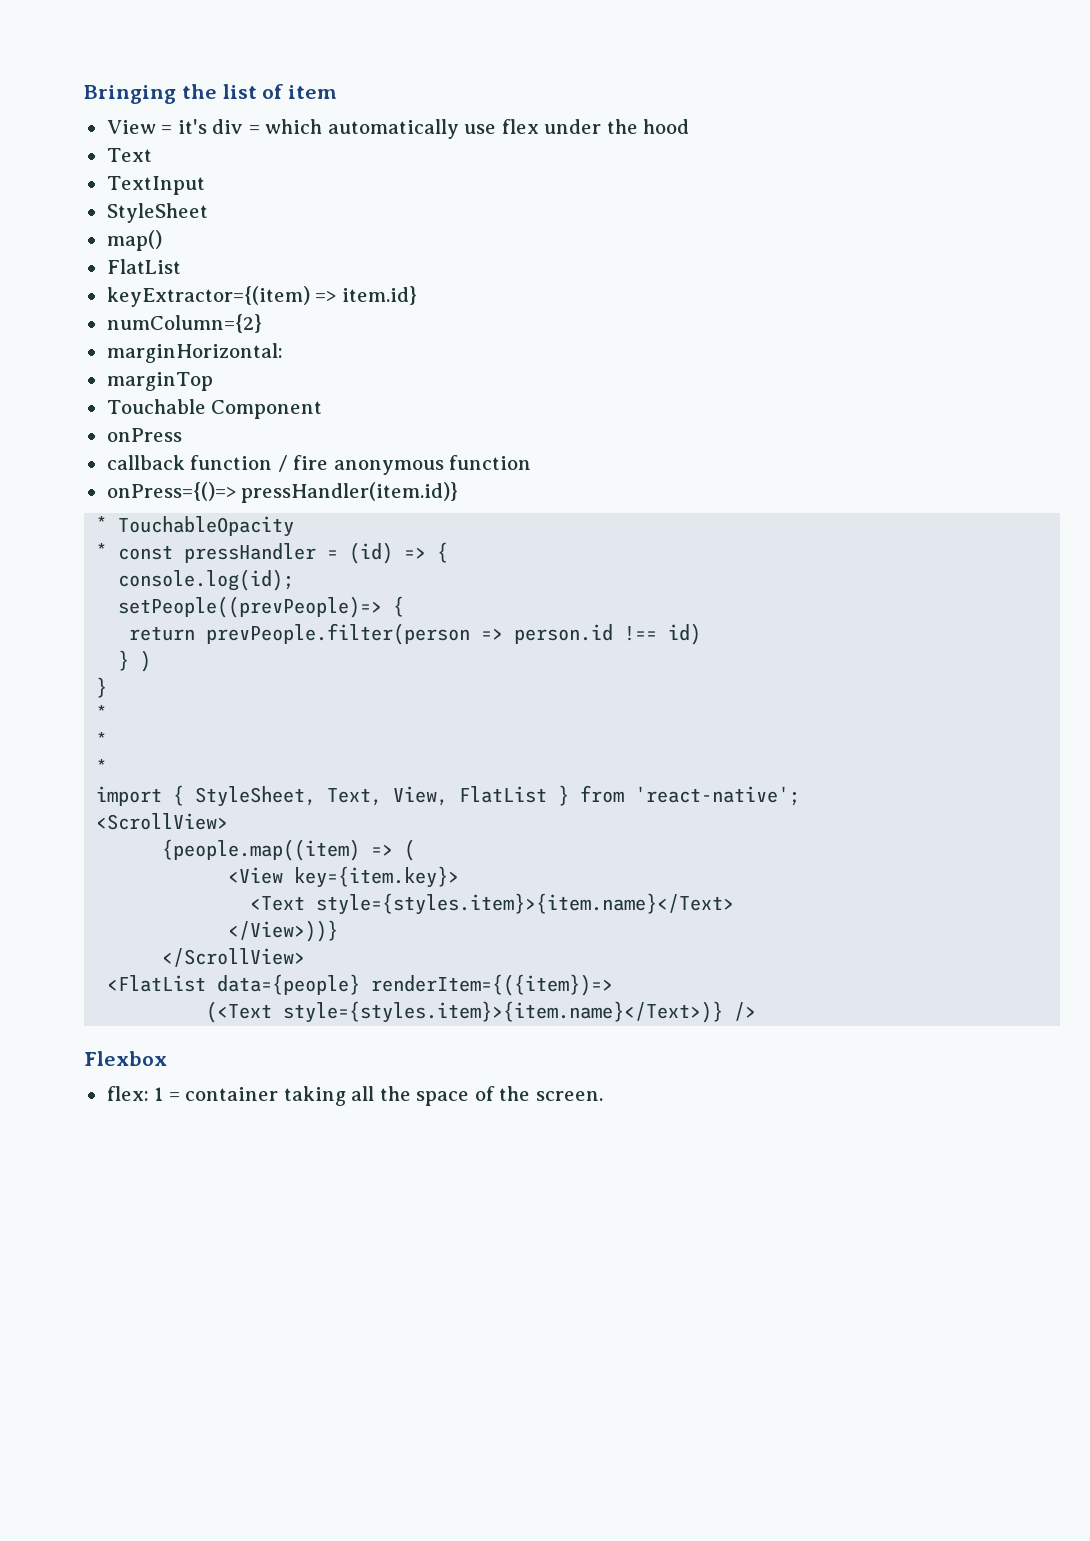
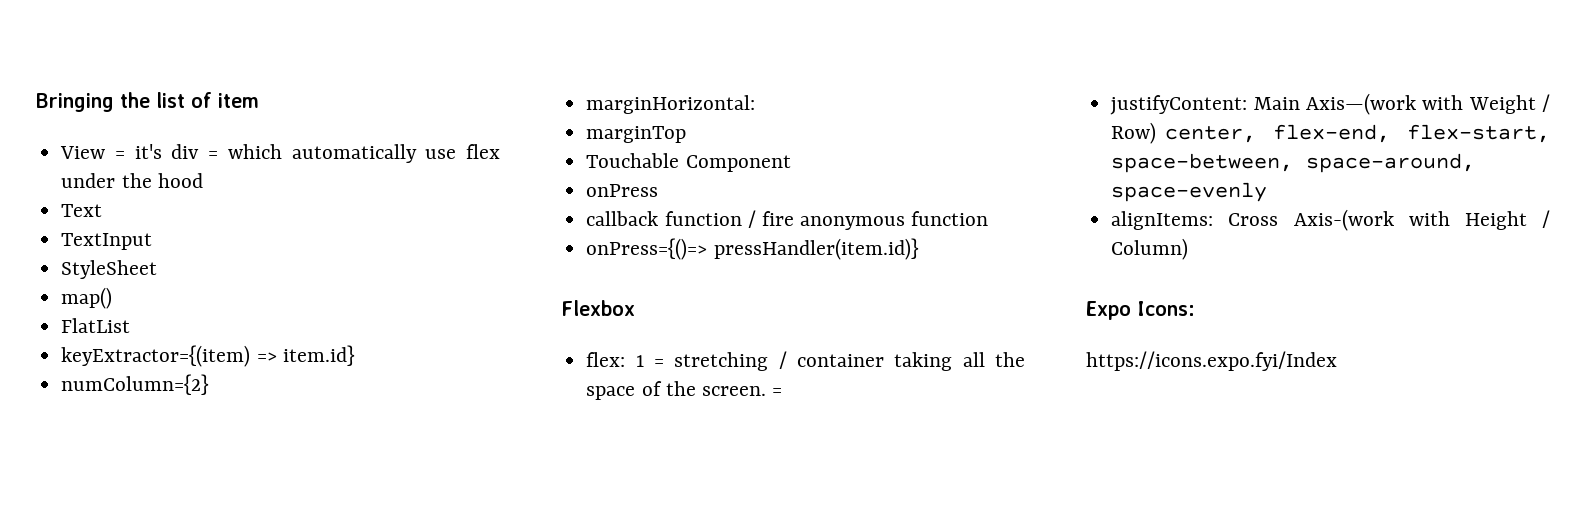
[96,516,295,537] [96,542,449,564] [118,569,295,591] [118,596,405,618] [129,623,702,645] [118,650,152,672] [96,677,108,698] [96,705,108,721] [96,732,108,748] [96,759,108,775] [96,785,801,807] [96,813,229,830] [162,839,416,861] [228,866,460,888] [250,893,735,915] [228,920,339,942] [162,948,306,967] [107,974,614,996] [206,1001,757,1023] // * TouchableOpacity // * const pressHandler = (id) => { // console.log(id); // setPeople((prevPeople)=> { // return prevPeople.filter(person => person.id !== id) // } ) // } // * // * // * // import { StyleSheet, Text, View, FlatList } from 'react-native'; // <ScrollView> // {people.map((item) => ( // <View key={item.key}> // <Text style={styles.item}>{item.name}</Text> // </View>))} // </ScrollView> // <FlatList data={people} renderItem={({item})=> // (<Text style={styles.item}>{item.name}</Text>)} /> -> (919, 249) none
(180, 1096) none -> [674,351,787,371] stretching /
(603, 1096) none -> [772,388,783,396] [1110,93,1550,115] [1111,122,1550,144] [1111,153,1476,173] [1111,182,1268,202] [1111,209,1550,231] [1111,238,1189,260] [1086,301,1195,320] [1086,351,1337,371] = // justifyContent: Main Axis—(work with Weight / Row) center, flex-end, flex-start, space-between, space-around, space-evenly // alignItems: Cross Axis-(work with Height / Column) // Expo Icons: // https://icons.expo.fyi/Index

